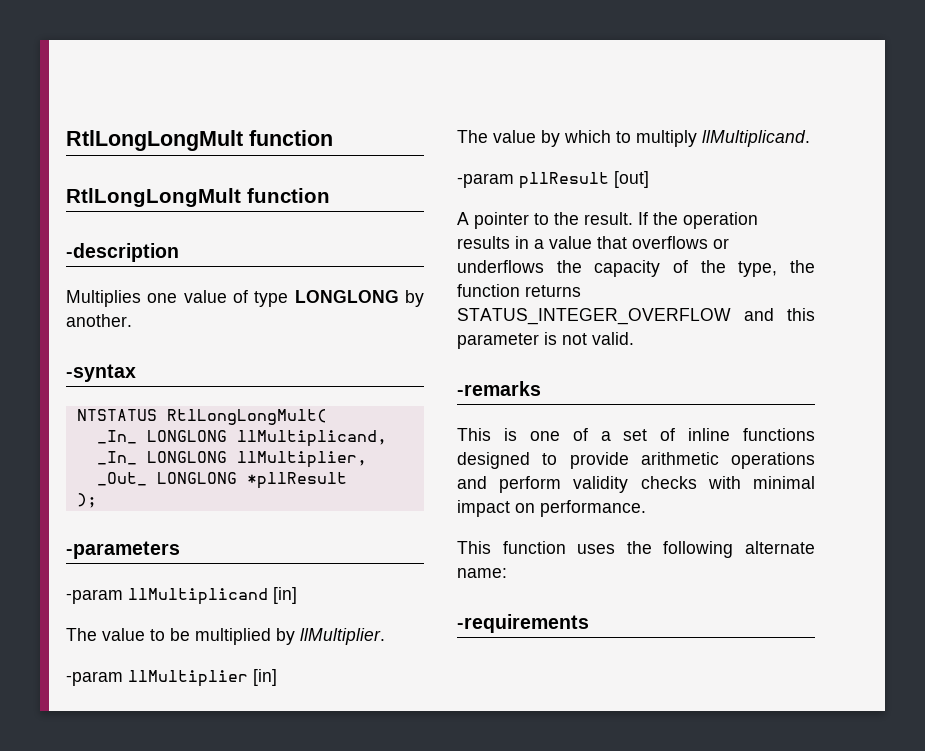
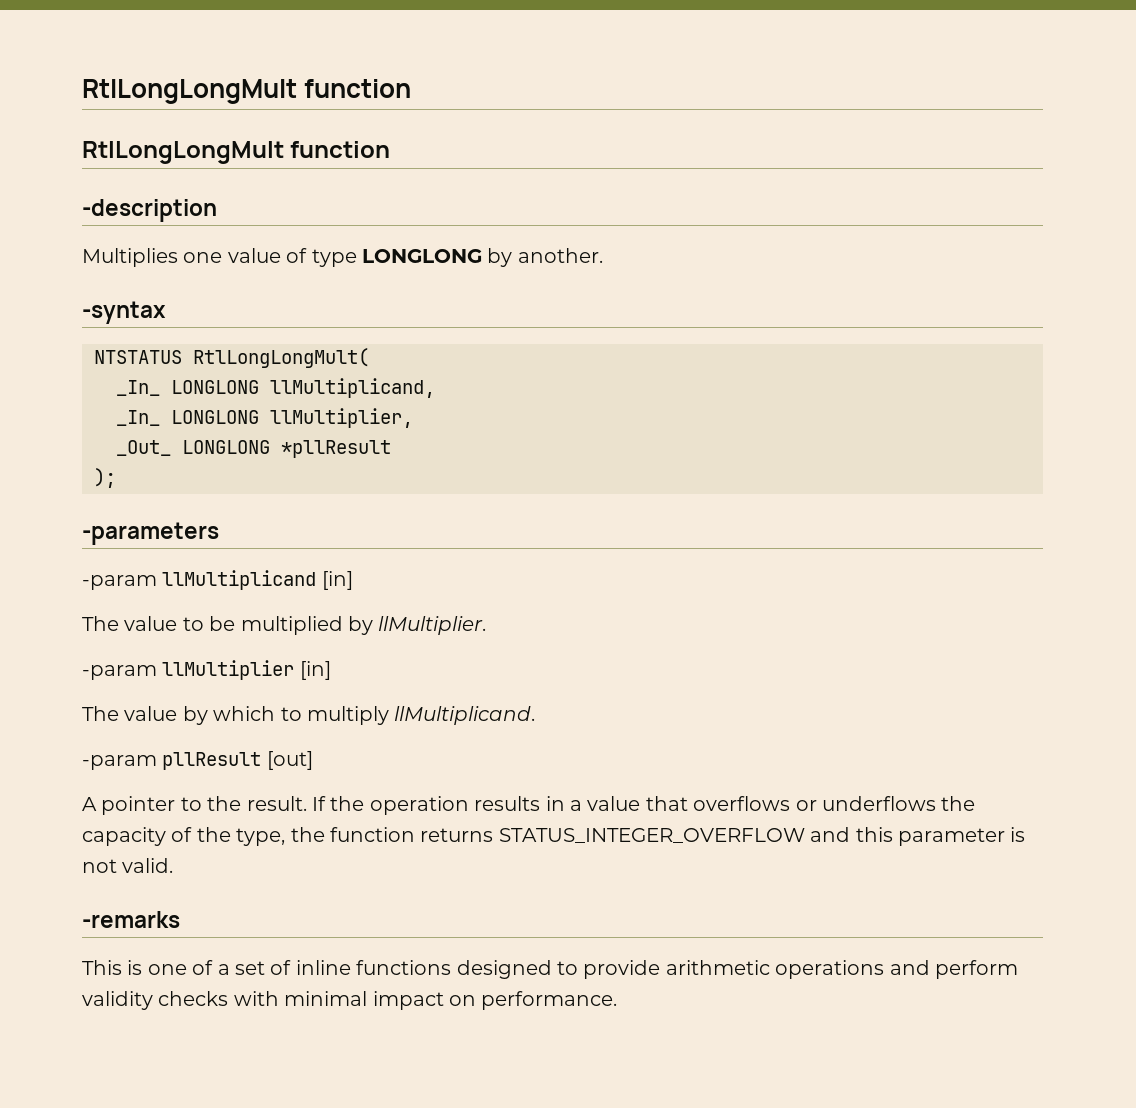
[457,541,815,558] [457,568,507,578] [457,614,589,633] // This function uses the following alternate name: // -requirements -> (618, 1000) none

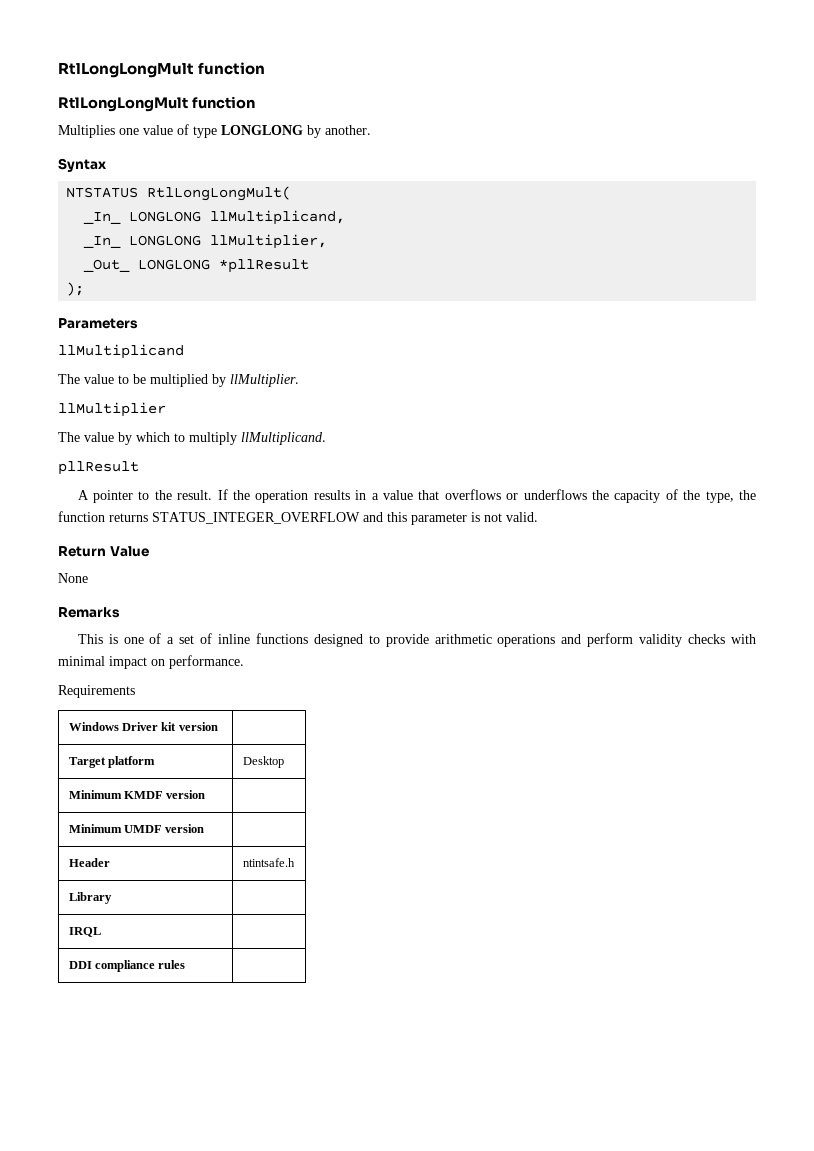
[82,199,217,222] // -description -> (255, 102) none
[82,301,166,324] -syntax -> [58,158,106,172] Syntax
[82,522,219,545] [82,575,157,590] -parameters // -param -> [58,318,138,329] Parameters //
[321,571,353,590] [in] -> (184, 351) none
[82,665,157,680] -param -> (299, 380) none
[299,661,331,680] [in] -> (166, 409) none
[82,755,157,770] -param -> (326, 438) none
[266,751,313,770] [out] -> (139, 468) none
[82,911,180,928] -remarks -> [58,546,149,557] [58,573,88,583] [58,607,120,618] Return Value // None // Remarks
(618, 1000) none -> [58,685,135,698] [68,722,218,731] [68,756,156,768] [242,756,284,768] [68,790,206,799] [68,824,205,833] [68,858,110,867] [242,858,295,867] [68,892,112,904] [68,927,101,937] [68,960,186,972] // Requirements // Windows Driver kit version | // Target platform | Desktop // Minimum KMDF version | // Minimum UMDF version | // Header | ntintsafe.h // Library | // IRQL | // DDI compliance rules |

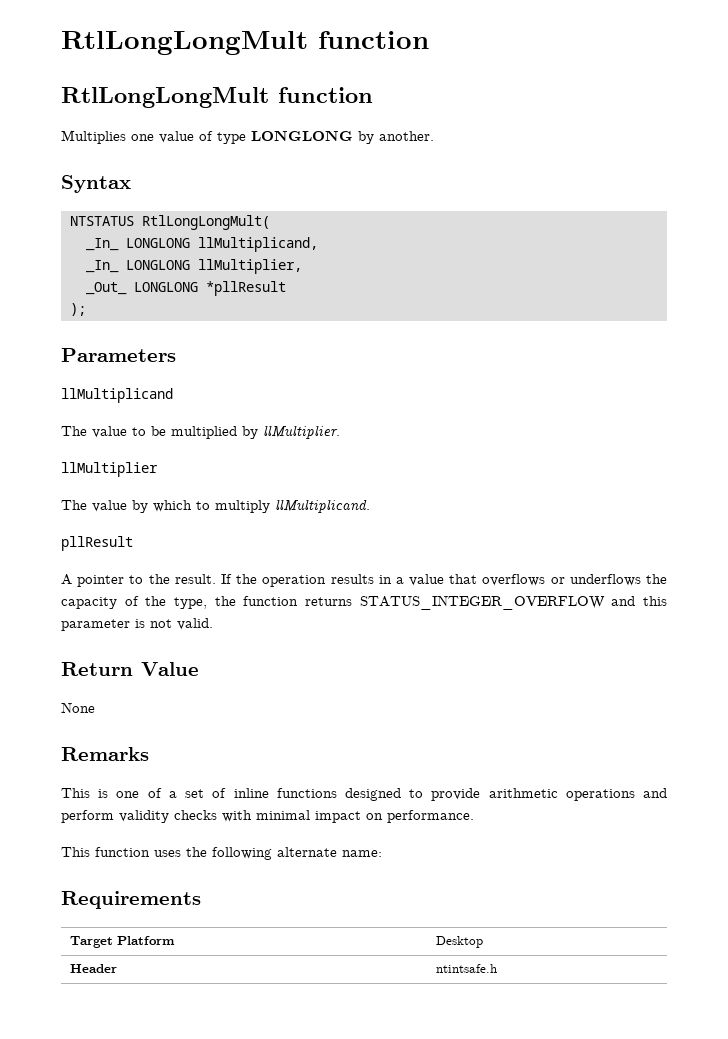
[58,685,135,698] [68,722,218,731] Requirements // Windows Driver kit version | -> [61,847,382,860] [61,891,201,909] This function uses the following alternate name: // Requirements
[108,756,156,768] platform -> [117,936,176,945] Platform
[68,790,206,799] [68,824,205,833] [68,858,110,867] [242,858,295,867] [68,892,112,904] [68,927,101,937] [68,960,186,972] Minimum KMDF version | // Minimum UMDF version | // Header | ntintsafe.h // Library | // IRQL | // DDI compliance rules | -> [70,964,118,973] [436,964,498,973] Header | ntintsafe.h

